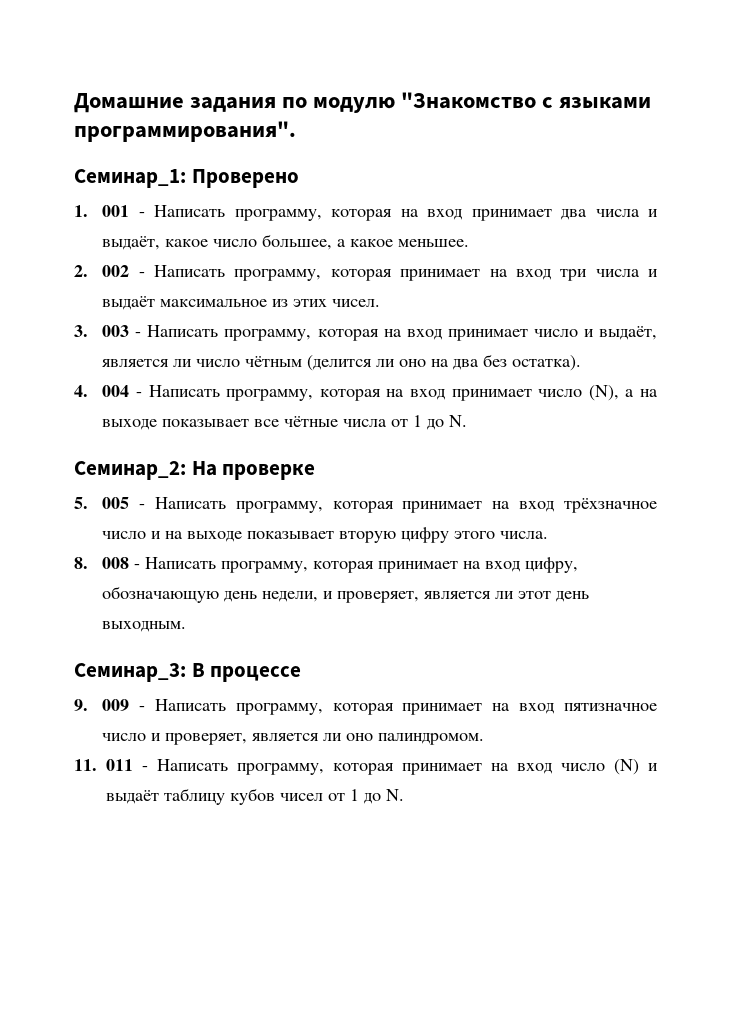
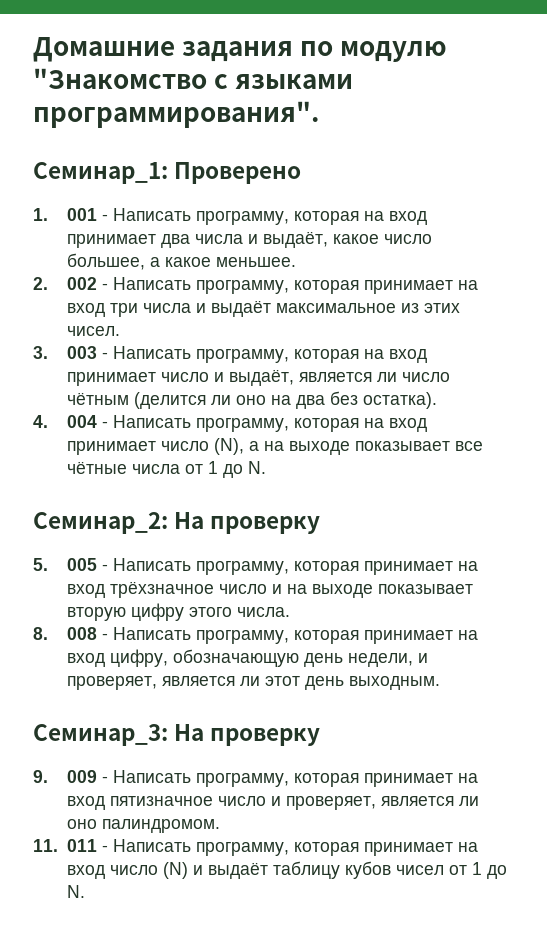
[222,464,316,480] проверке -> [210,516,321,534] проверку
[191,663,302,682] В процессе -> [174,724,321,746] На проверку

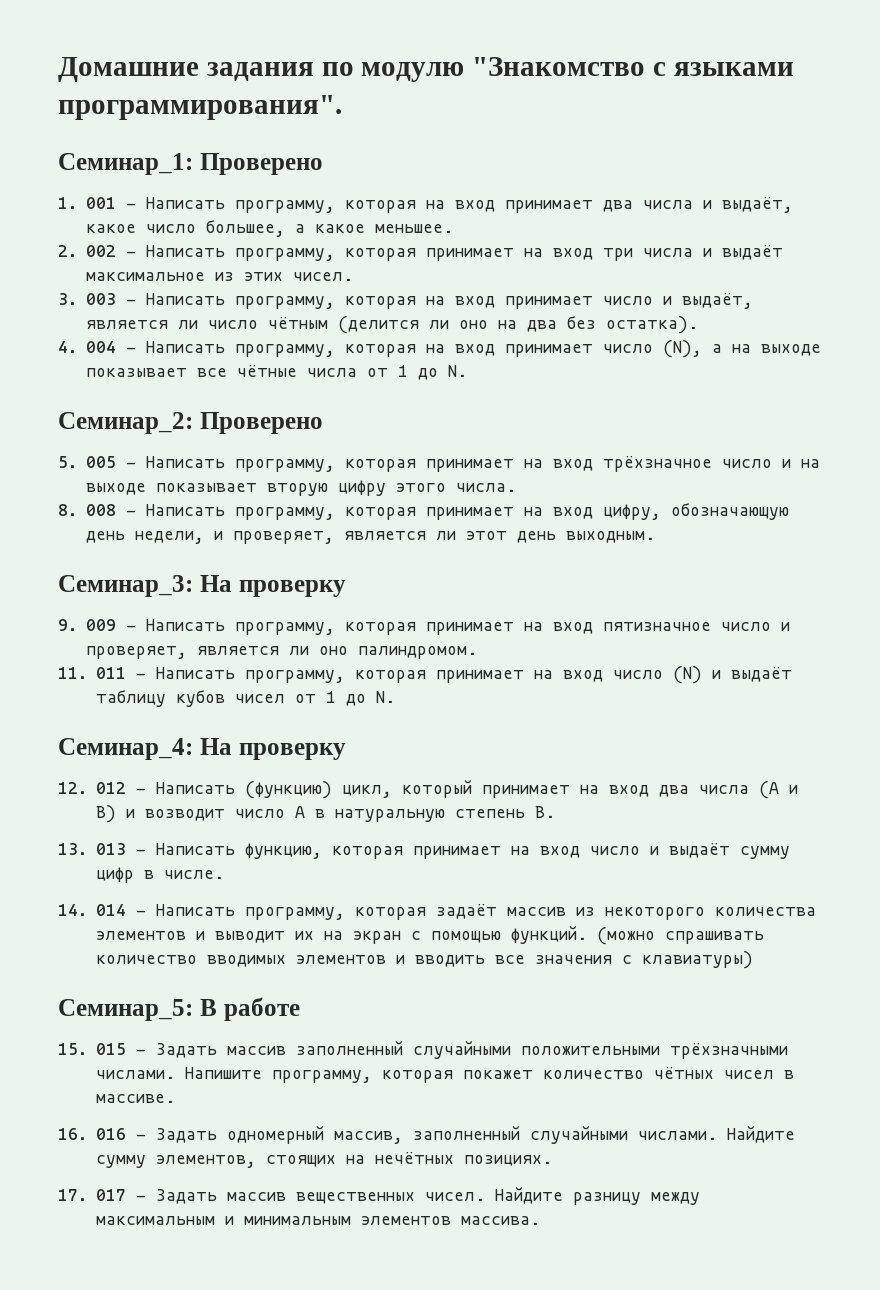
[174,512,321,534] На проверку -> [199,412,323,434] Проверено
(86, 891) none -> [58,738,346,760] [58,780,798,799] [95,805,555,823] [58,843,790,859] [95,867,224,883] [58,904,816,920] [95,926,764,945] [95,951,753,969] [58,997,300,1021] [58,1041,788,1059] [95,1067,794,1083] [95,1094,175,1103] [58,1126,795,1144] [95,1152,552,1168] [58,1187,700,1205] [95,1216,540,1226] // Семинар_4: На проверку // 12. 012 - Написать (функцию) цикл, который принимает на вход два числа (A и B) и возводит число A в натуральную степень B. // 13. 013 - Написать функцию, которая принимает на вход число и выдаёт сумму цифр в числе. // 14. 014 - Написать программу, которая задаёт массив из некоторого количества элементов и выводит их на экран с помощью функций. (можно спрашивать количество вводимых элементов и вводить все значения с клавиатуры) // Семинар_5: В работе // 15. 015 - Задать массив заполненный случайными положительными трёхзначными числами. Напишите программу, которая покажет количество чётных чисел в массиве. // 16. 016 - Задать одномерный массив, заполненный случайными числами. Найдите сумму элементов, стоящих на нечётных позициях. // 17. 017 - Задать массив вещественных чисел. Найдите разницу между максимальным и минимальным элементов массива.

